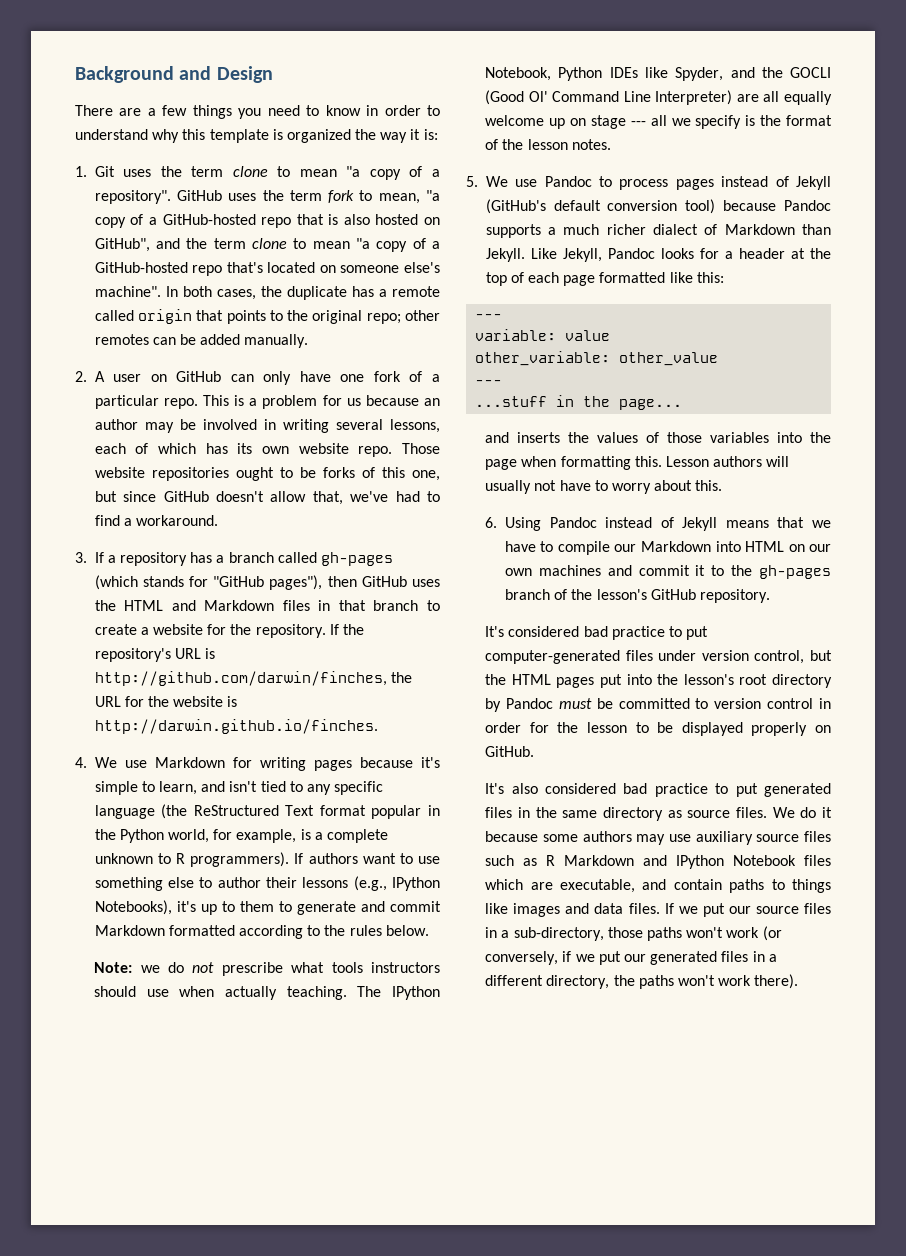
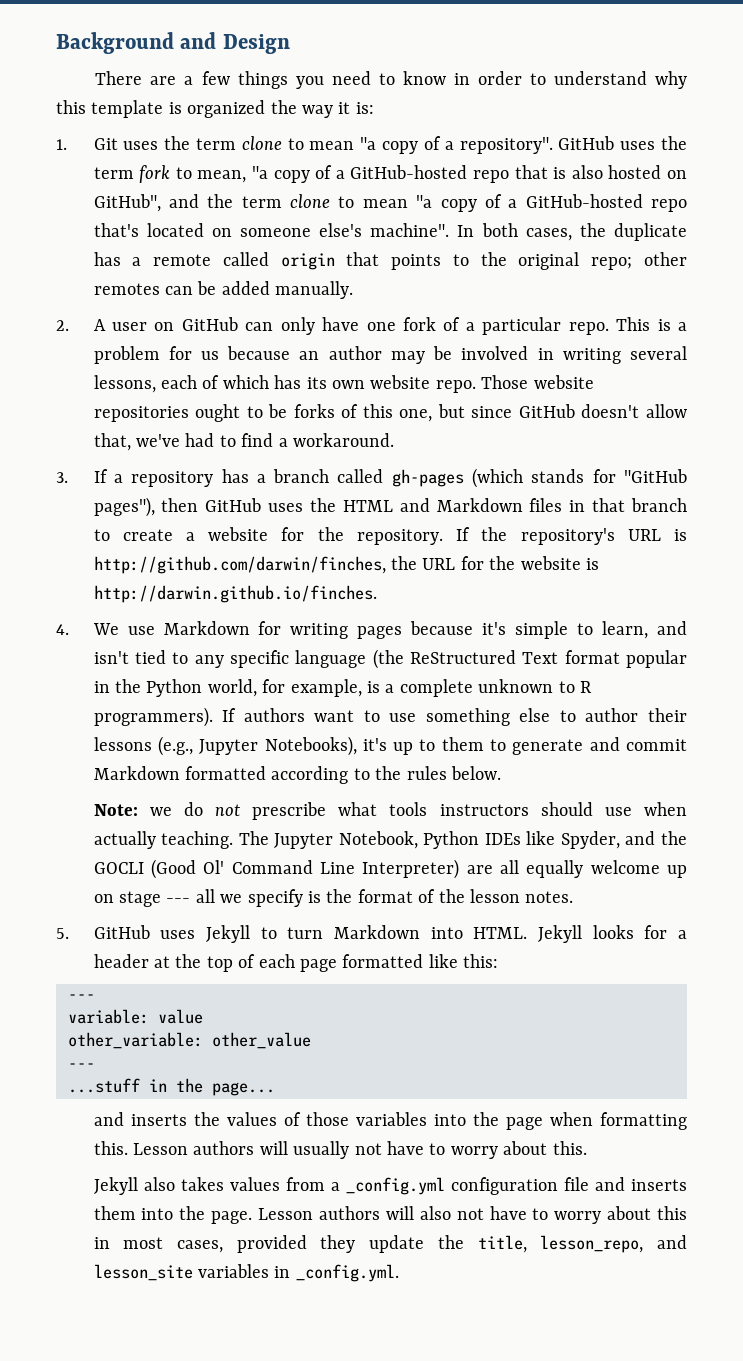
[391,877,440,891] IPython -> [199,739,259,755] Jupyter
[392,986,440,1000] IPython -> [274,833,334,849] Jupyter
[485,176,831,190] [485,199,831,214] [485,224,831,238] [485,248,655,262] We use Pandoc to process pages instead of Jekyll (GitHub's default conversion tool) because Pandoc supports a much richer dialect of Markdown than Jekyll. Like Jekyll, Pandoc -> [93,925,582,943] GitHub uses Jekyll to turn Markdown into HTML. Jekyll
[485,517,831,531] [504,541,831,555] [504,565,831,579] [504,589,770,603] [485,626,709,640] [485,650,832,664] [485,674,832,688] [485,698,831,712] [485,722,831,736] [485,746,535,757] [485,783,831,797] [485,807,833,821] [485,831,831,845] [485,855,831,869] [485,879,831,893] [485,903,831,917] [485,926,782,941] [485,951,777,965] [485,974,799,989] 6. Using Pandoc instead of Jekyll means that we have to compile our Markdown into HTML on our own machines and commit it to the gh-pages branch of the lesson's GitHub repository. // It's considered bad practice to put computer-generated files under version control, but the HTML pages put into the lesson's root directory by Pandoc must be committed to version control in order for the lesson to be displayed properly on GitHub. // It's also considered bad practice to put generated files in the same directory as source files. We do it because some authors may use auxiliary source files such as R Markdown and IPython Notebook files which are executable, and contain paths to things like images and data files. If we put our source files in a sub-directory, those paths won't work (or conversely, if we put our generated files in a different directory, the paths won't work there). -> [93,1177,687,1195] [93,1206,687,1224] [93,1235,688,1253] [93,1264,399,1282] Jekyll also takes values from a _config.yml configuration file and inserts them into the page. Lesson authors will also not have to worry about this in most cases, provided they update the title, lesson_repo, and lesson_site variables in _config.yml.

